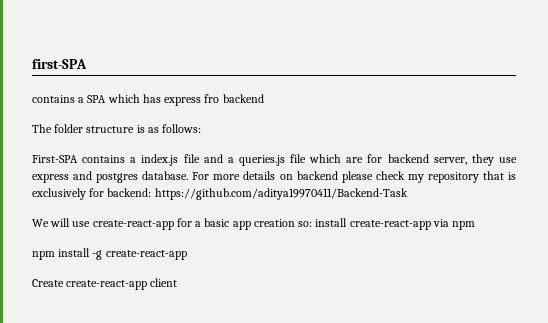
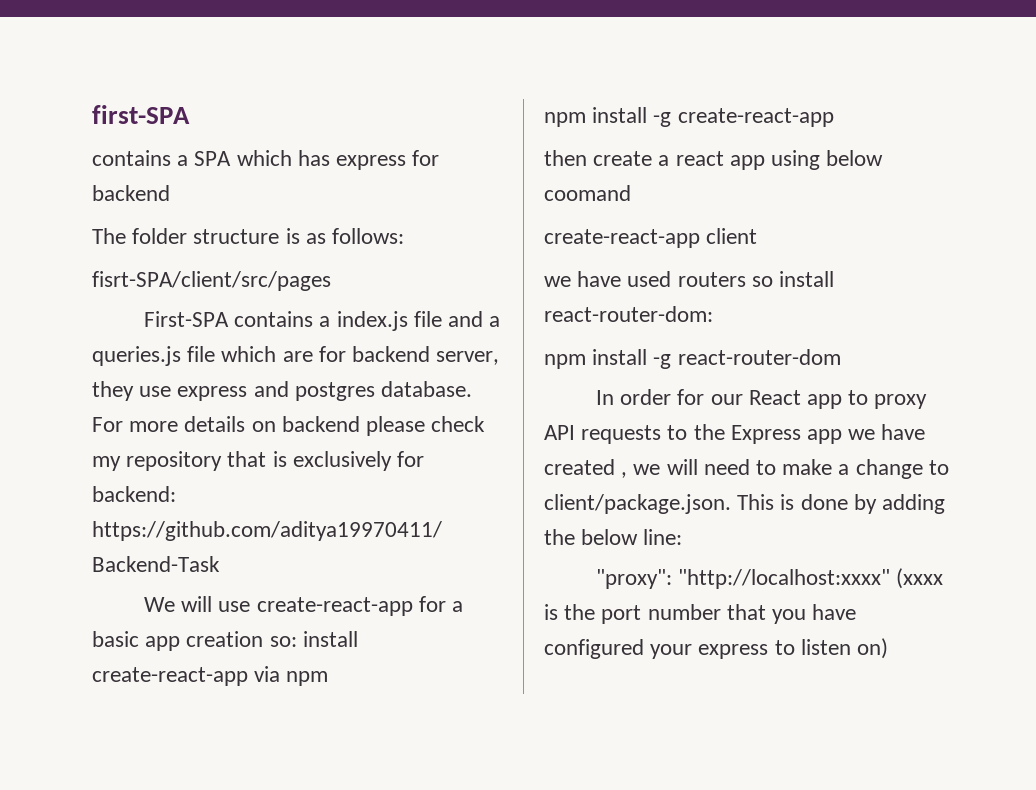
[204,94,220,103] fro -> [412,150,440,166] for
(202, 128) none -> [92,271,331,291] // fisrt-SPA/client/src/pages
[32,278,178,290] Create create-react-app client -> [544,150,884,170] [544,185,631,201] [544,228,758,248] [544,271,835,287] [544,306,713,322] [544,349,841,369] [595,389,928,409] [544,424,926,444] [544,459,949,479] [544,494,946,514] [544,529,683,545] [595,568,944,589] [544,604,857,624] [544,638,889,659] then create a react app using below coomand // create-react-app client // we have used routers so install react-router-dom: // npm install -g react-router-dom // In order for our React app to proxy API requests to the Express app we have created , we will need to make a change to client/package.json. This is done by adding the below line: // "proxy": "http://localhost:xxxx" (xxxx is the port number that you have configured your express to listen on)

